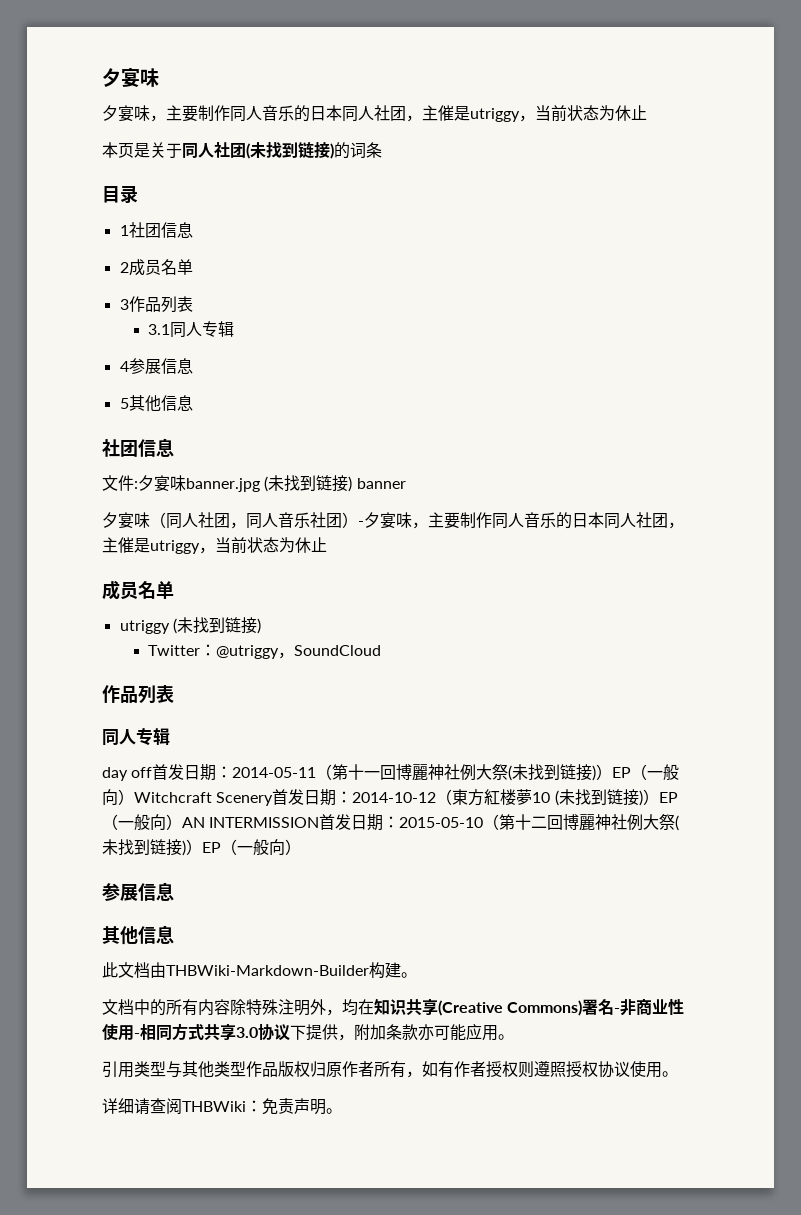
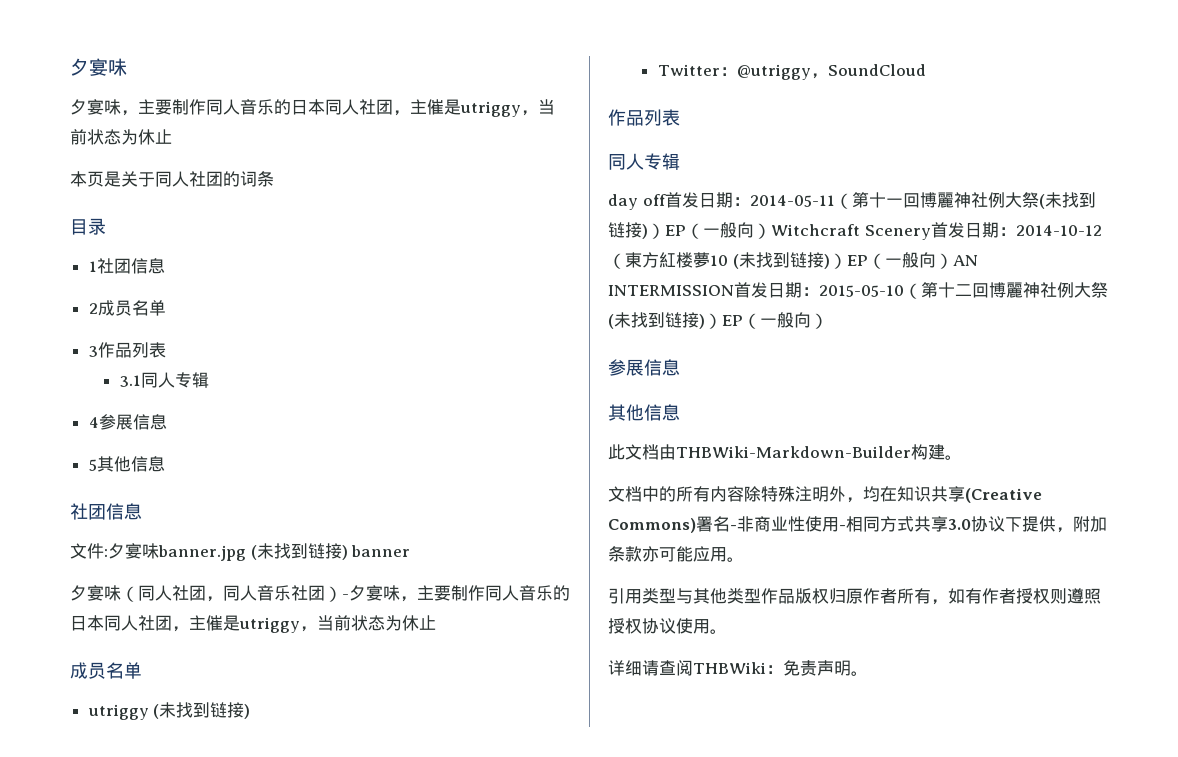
[246,141,334,159] (未找到链接) -> (223, 179) none

